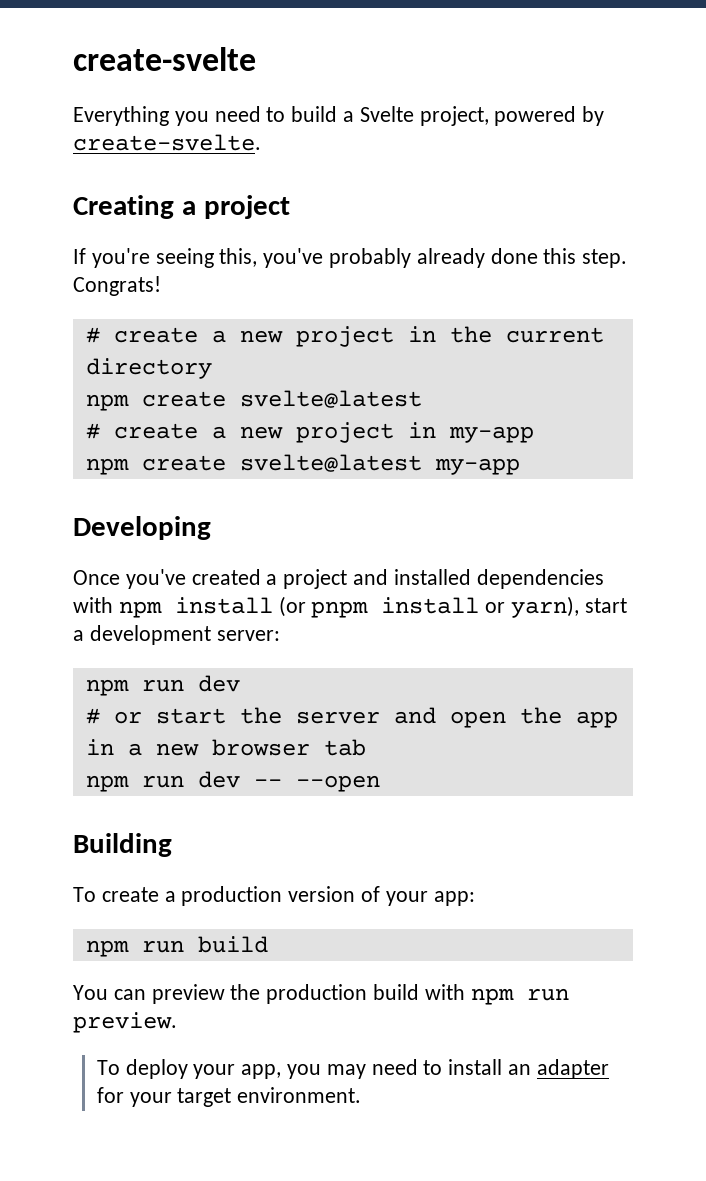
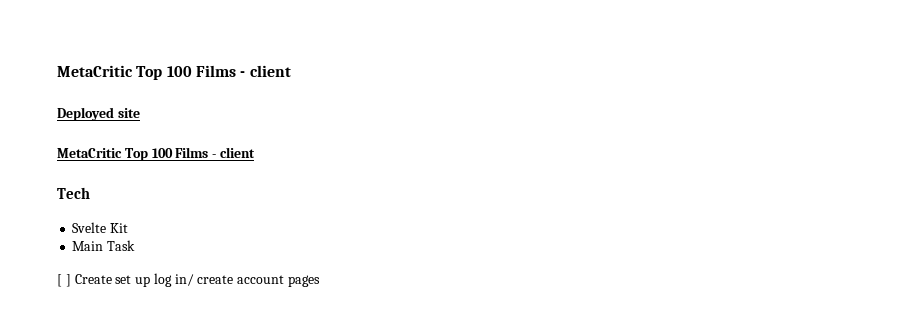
[73,47,256,71] [73,106,605,126] [73,134,261,151] [73,195,290,219] [73,248,628,268] [73,276,161,296] [85,326,604,347] [85,358,212,379] [85,390,422,411] [85,422,534,443] [85,454,520,475] [73,516,211,540] [73,569,604,589] [73,596,627,618] [73,625,280,645] [85,675,240,696] [85,707,618,728] [85,739,366,756] [85,771,380,792] [73,833,172,857] [73,886,475,906] [85,936,268,957] [73,984,569,1005] [73,1012,177,1033] [96,1059,609,1079] [96,1087,362,1107] create-svelte // Everything you need to build a Svelte project, powered by create-svelte. // Creating a project // If you're seeing this, you've probably already done this step. Congrats! // # create a new project in the current directory // npm create svelte@latest // # create a new project in my-app // npm create svelte@latest my-app // Developing // Once you've created a project and installed dependencies with npm install (or pnpm install or yarn), start a development server: // npm run dev // # or start the server and open the app in a new browser tab // npm run dev -- --open // Building // To create a production version of your app: // npm run build // You can preview the production build with npm run preview. // To deploy your app, you may need to install an adapter for your target environment. -> [57,65,291,80] [57,107,140,121] [57,147,255,161] [57,187,90,199] [72,222,129,233] [72,240,136,251] [57,273,321,287] MetaCritic Top 100 Films - client // Deployed site // MetaCritic Top 100 Films - client // Tech // Svelte Kit // Main Task // [ ] Create set up log in/ create account pages

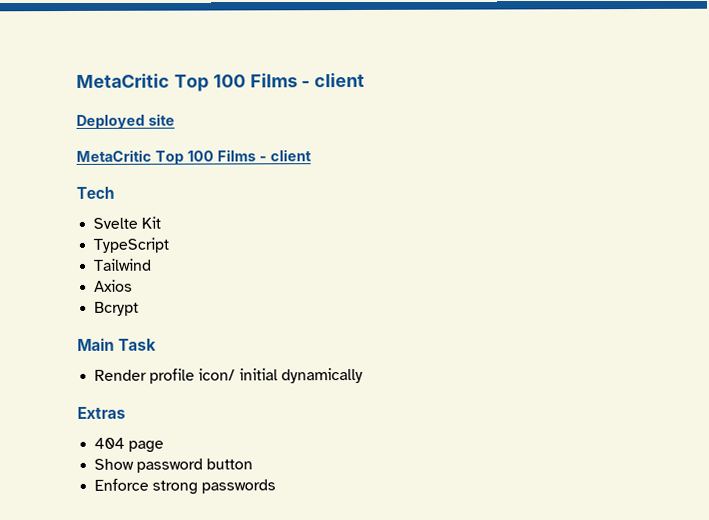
[72,240,136,251] [57,273,321,287] Main Task // [ ] Create set up log in/ create account pages -> [93,237,170,253] [93,258,153,271] [94,279,134,292] [94,301,140,316] [77,337,157,351] [94,367,363,384] [77,406,126,419] [94,437,165,453] [94,458,254,473] [94,478,277,495] TypeScript // Tailwind // Axios // Bcrypt // Main Task // Render profile icon/ initial dynamically // Extras // 404 page // Show password button // Enforce strong passwords

